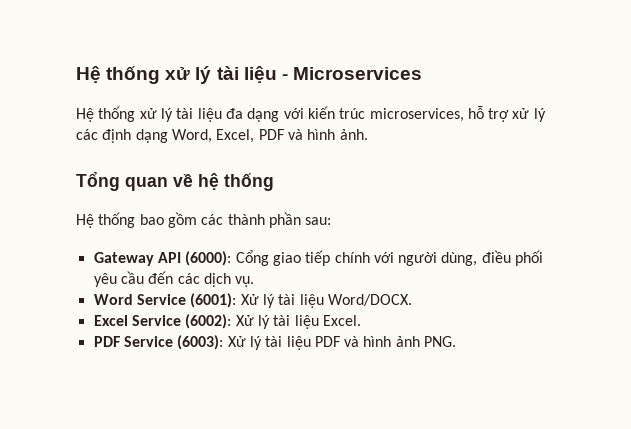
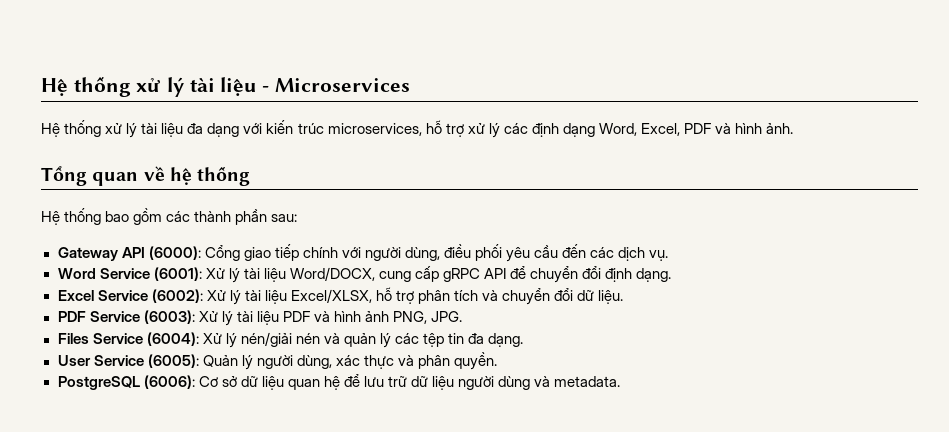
[327,294,412,306] Word/DOCX. -> [289,266,672,283] Word/DOCX, cung cấp gRPC API để chuyển đổi định dạng.
[322,315,361,326] Excel. -> [290,287,624,305] Excel/XLSX, hỗ trợ phân tích và chuyển đổi dữ liệu.
[424,336,457,347] PNG. -> [393,311,463,324] [57,332,524,348] [57,352,498,370] [57,374,621,390] PNG, JPG. // Files Service (6004): Xử lý nén/giải nén và quản lý các tệp tin đa dạng. // User Service (6005): Quản lý người dùng, xác thực và phân quyền. // PostgreSQL (6006): Cơ sở dữ liệu quan hệ để lưu trữ dữ liệu người dùng và metadata.

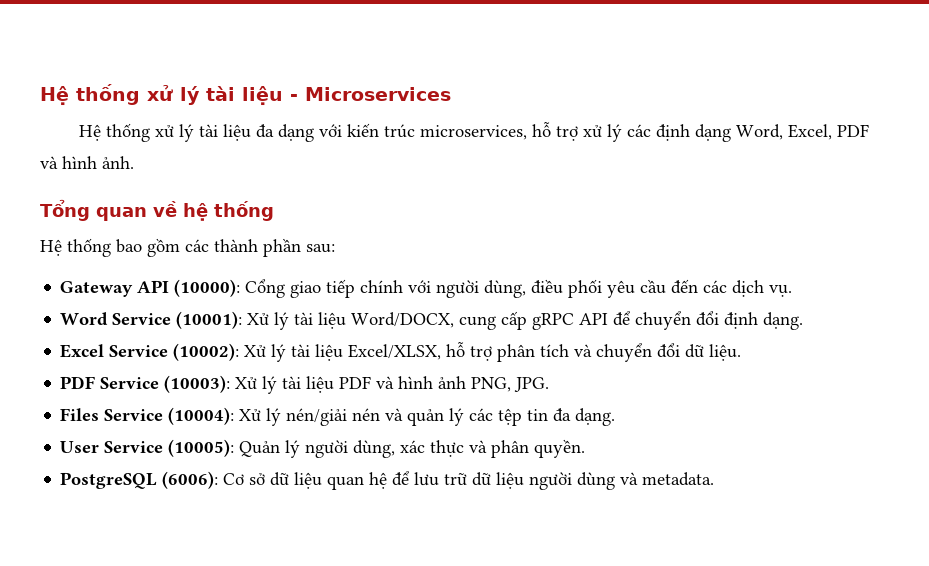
[148,246,201,260] (6000): -> [174,279,241,297] (10000):
[153,267,202,281] (6001): -> [176,311,243,329] (10001):
[151,289,203,303] (6002): -> [173,343,240,361] (10002):
[143,310,195,324] (6003): -> [164,375,231,393] (10003):
[146,332,199,346] (6004): -> [168,407,235,425] (10004):
[147,354,199,368] (6005): -> [168,439,235,457] (10005):

